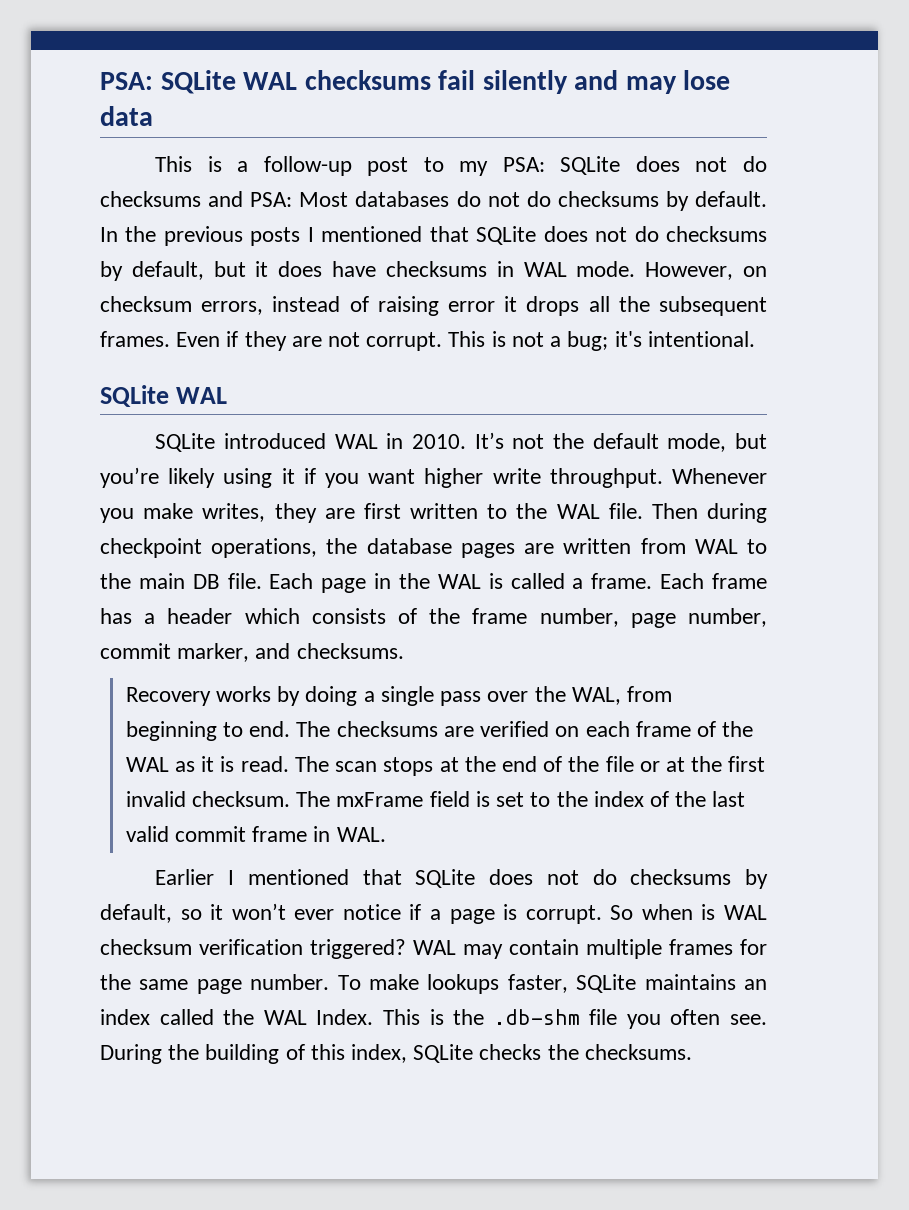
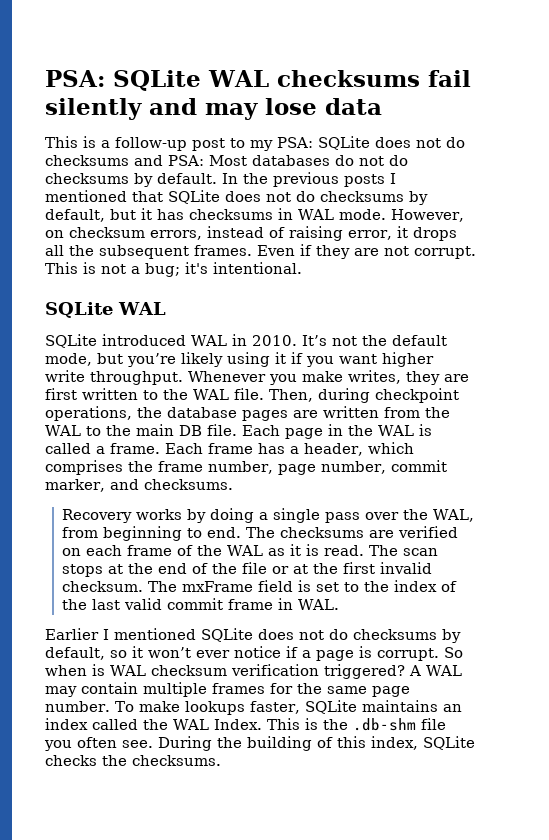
[278,261,377,277] does have -> [157,209,184,220] has
[447,301,495,312] error -> [348,230,392,240] error,
[651,503,698,519] Then -> [269,389,313,402] Then,
(686, 546) none -> [425,407,450,418] the
[167,608,417,624] header which consists of -> [304,442,414,456] [45,460,123,475] header, which comprises
[362,869,402,885] that -> (196, 634) none
(406, 949) none -> [409,665,421,676] A

